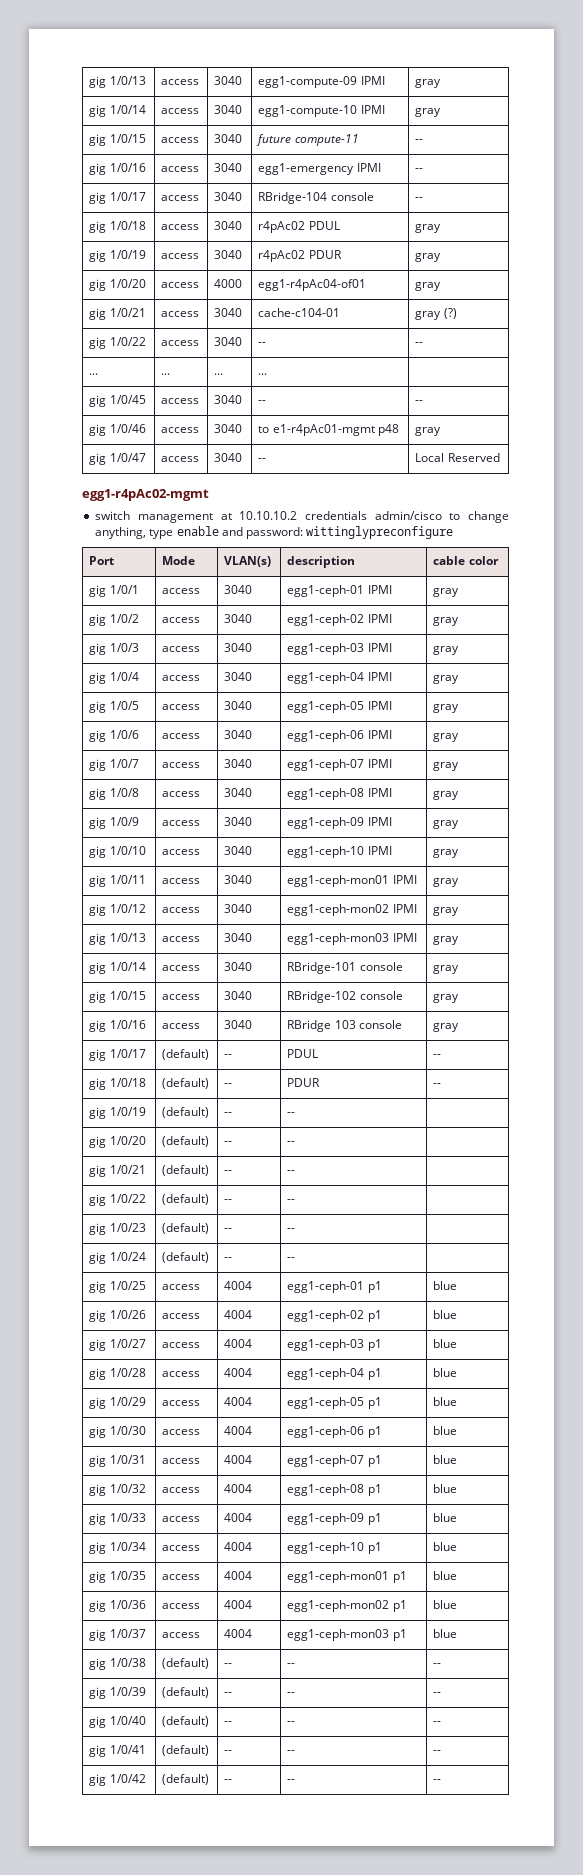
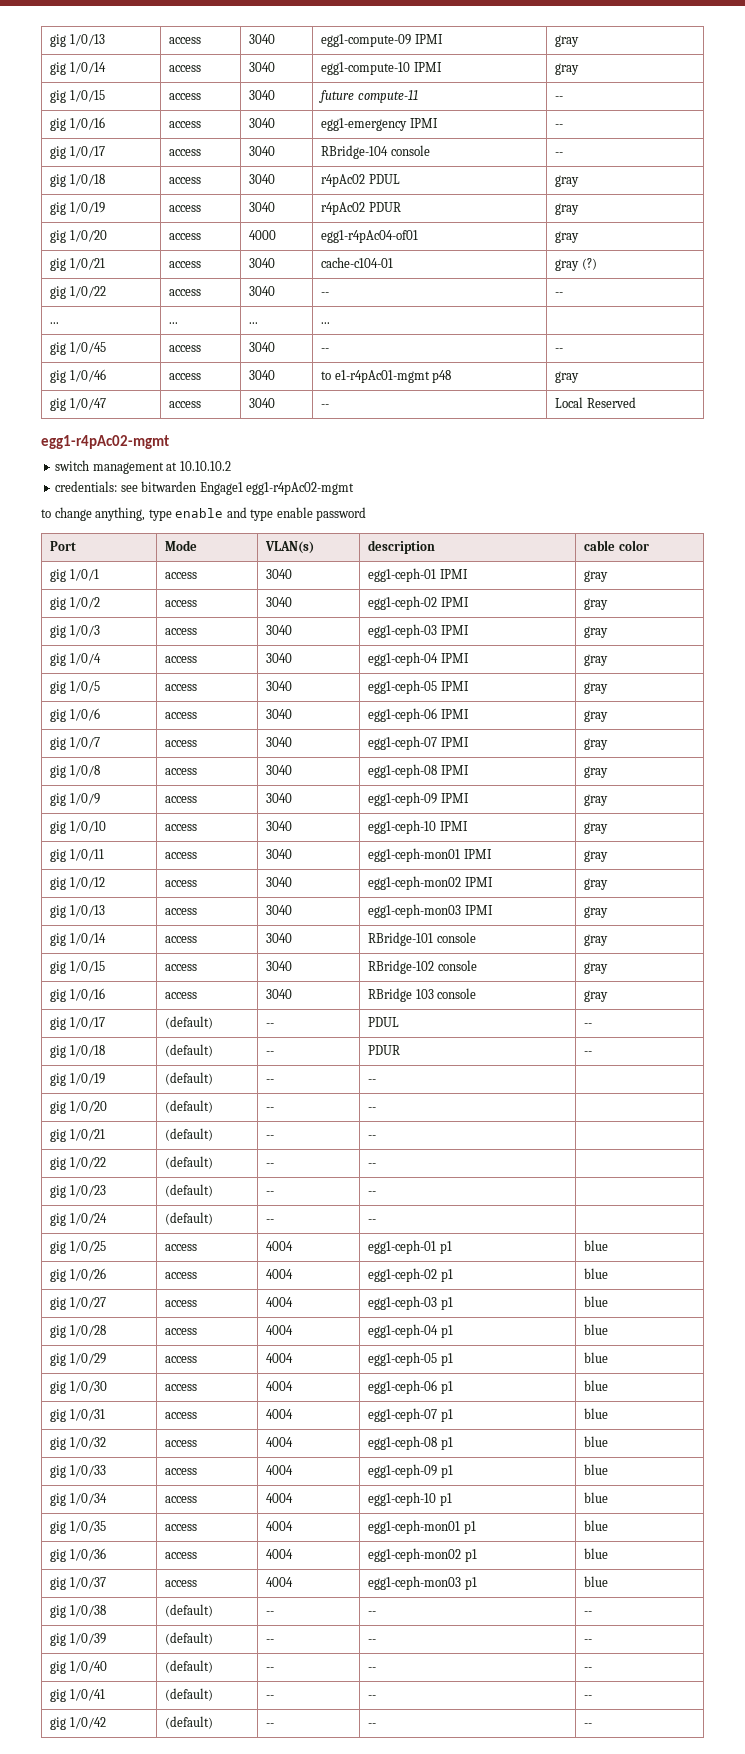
[304,511,442,520] credentials admin/cisco -> [55,481,355,495] // credentials: see bitwarden Engage1 egg1-r4pAc02-mgmt //
[246,526,454,539] password: wittinglypreconfigure -> [250,507,367,521] type enable password

